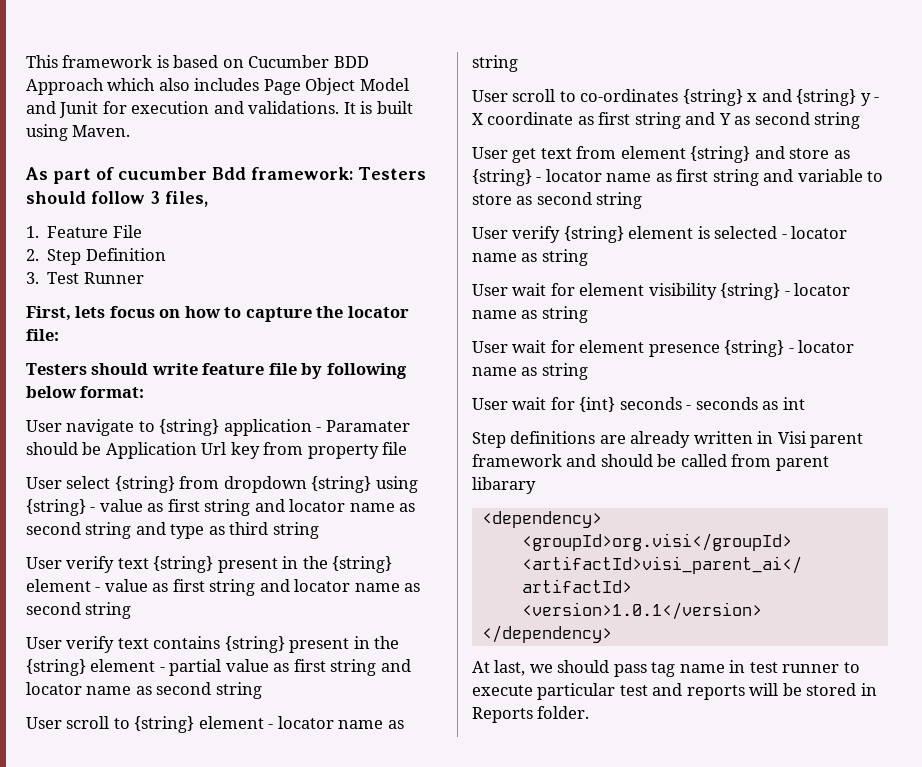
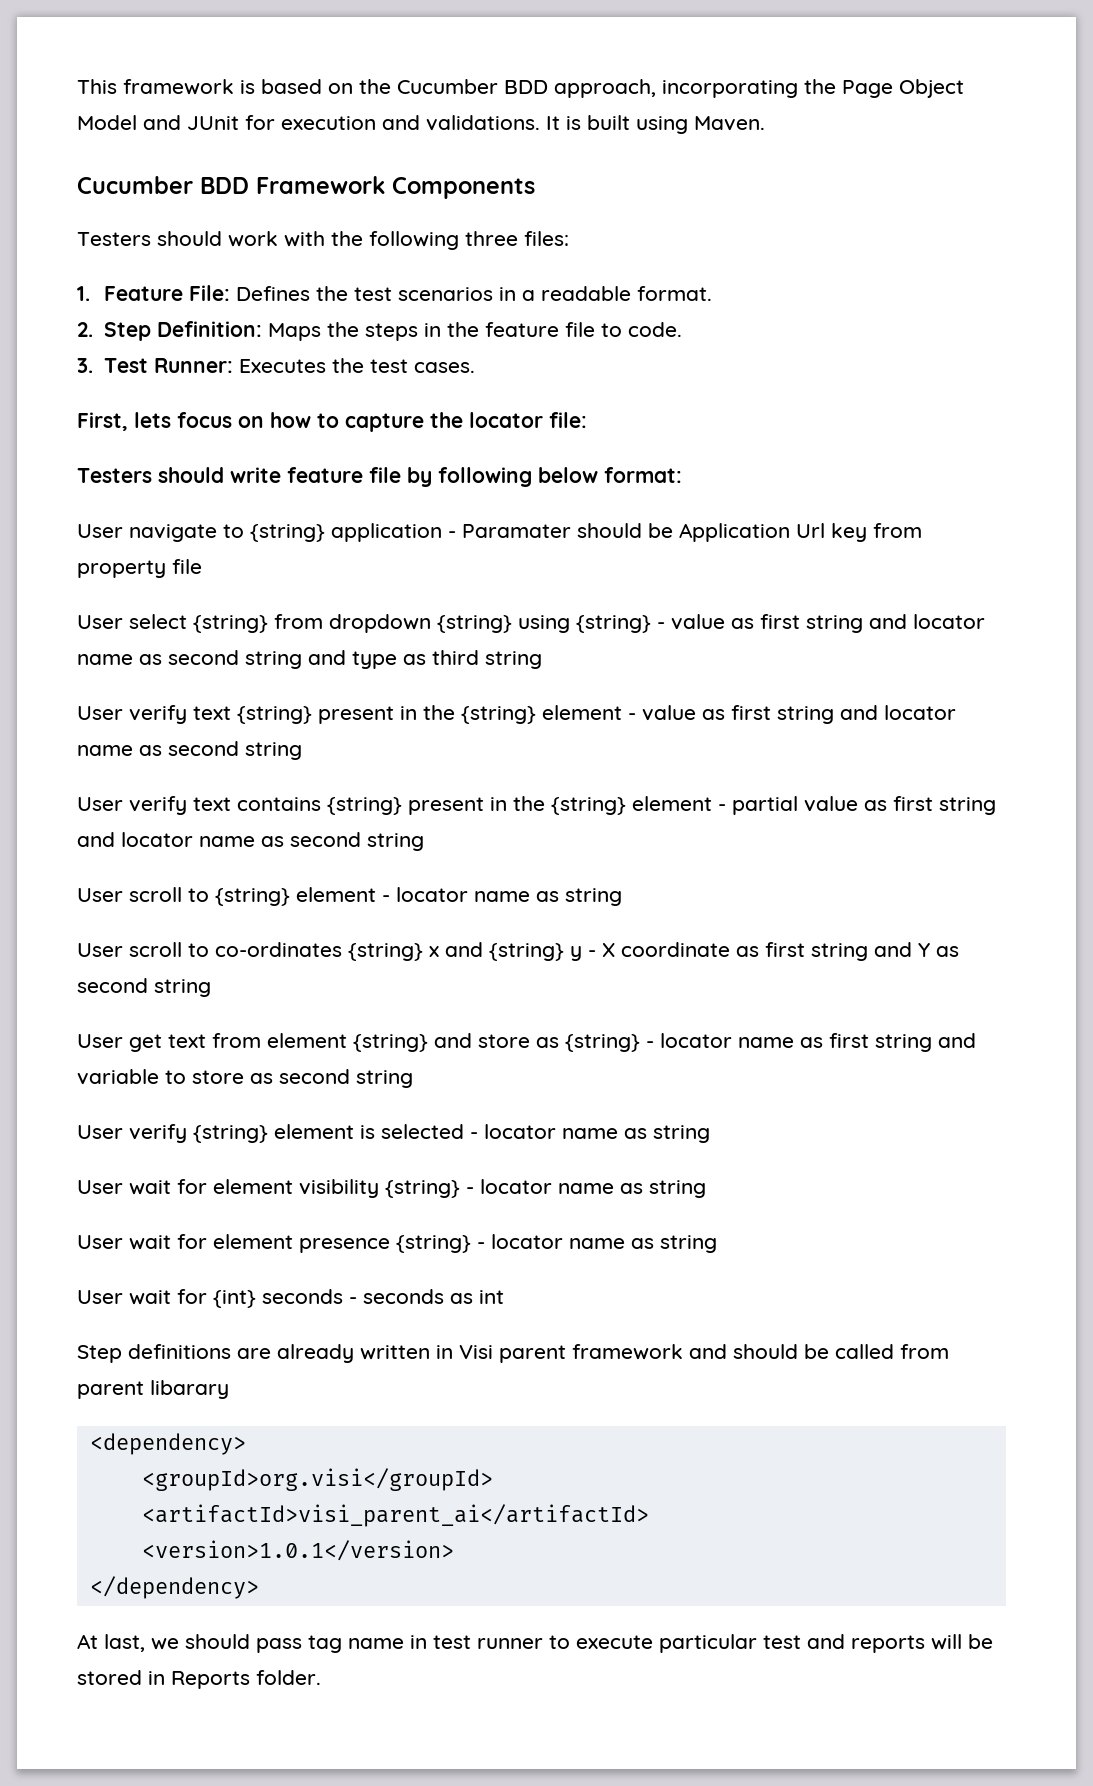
[248,55,369,68] [26,78,260,95] Cucumber BDD Approach which also includes -> [359,79,836,98] the Cucumber BDD approach, incorporating the
[59,101,99,118] Junit -> [187,116,239,130] JUnit
[25,167,426,184] [26,191,208,207] [26,225,142,238] [26,248,166,265] [26,272,144,284] As part of cucumber Bdd framework: Testers should follow 3 files, // 1. Feature File // 2. Step Definition // 3. Test Runner -> [77,176,535,199] [77,231,569,250] [77,285,712,301] [77,321,682,341] [77,358,475,373] Cucumber BDD Framework Components // Testers should work with the following three files: // 1. Feature File: Defines the test scenarios in a readable format. // 2. Step Definition: Maps the steps in the feature file to code. // 3. Test Runner: Executes the test cases.

